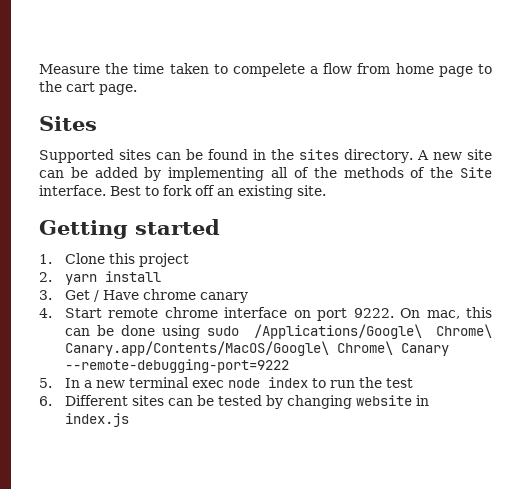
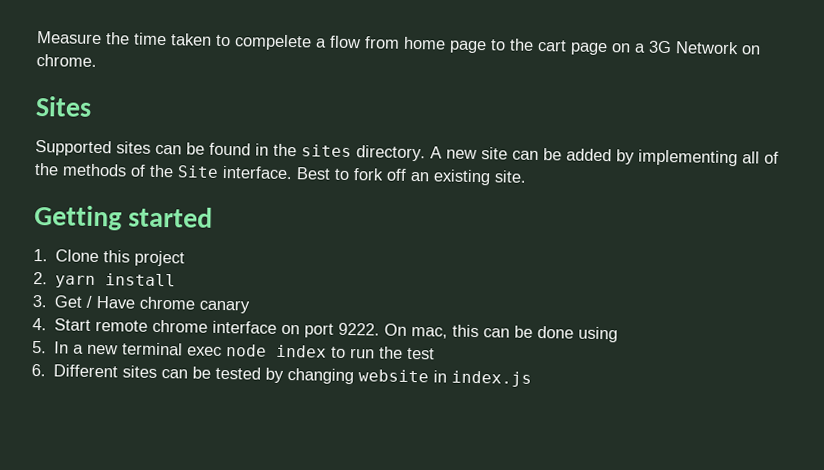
[99,84,137,95] page. -> [570,40,761,56] [36,54,97,67] page on a 3G Network on chrome.
[207,324,492,339] [64,341,449,356] [64,359,289,373] sudo /Applications/Google\ Chrome\ Canary.app/Contents/MacOS/Google\ Chrome\ Canary --remote-debugging-port=9222 -> (619, 334) none

